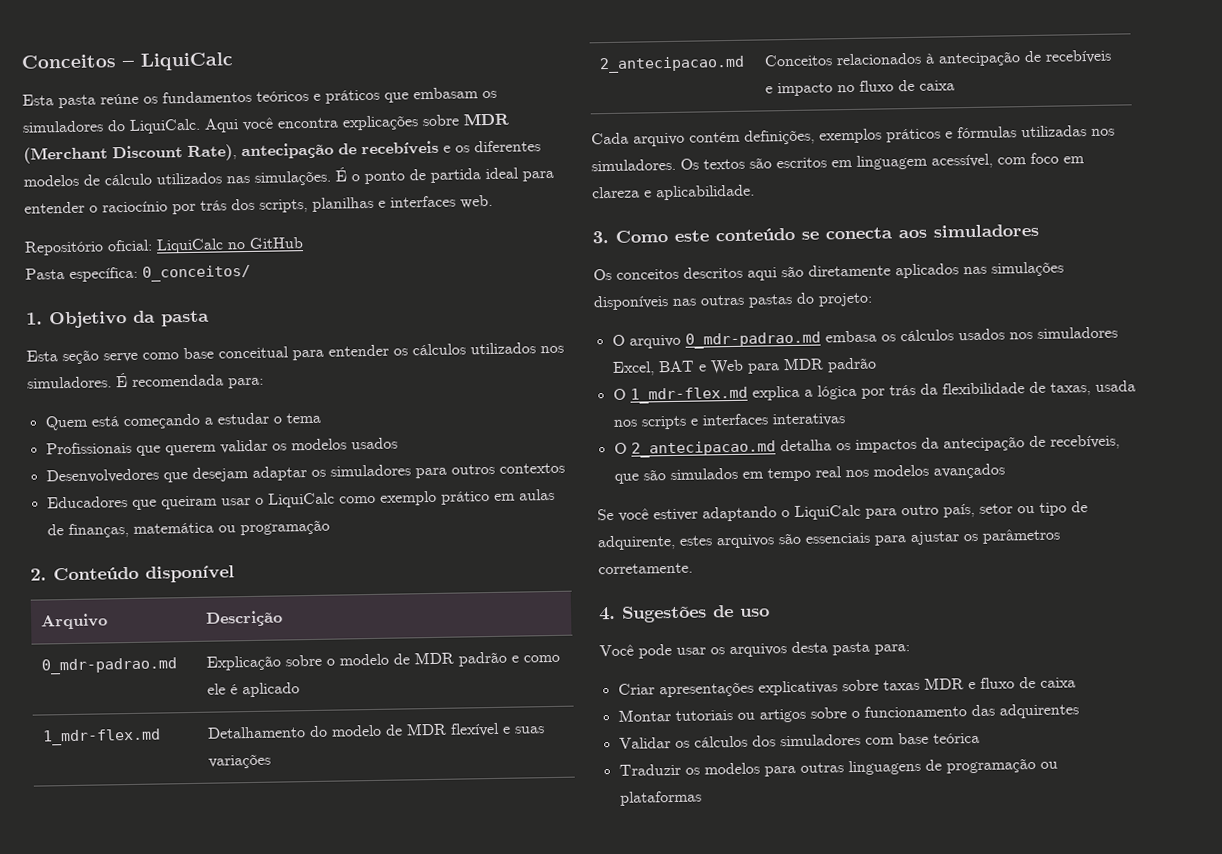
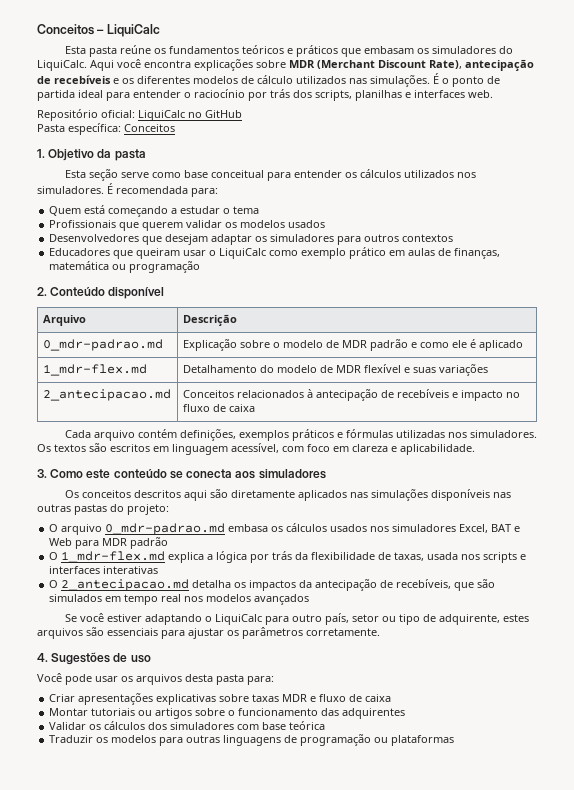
[142,264,251,282] 0_conceitos/ -> [124,124,175,132] Conceitos

